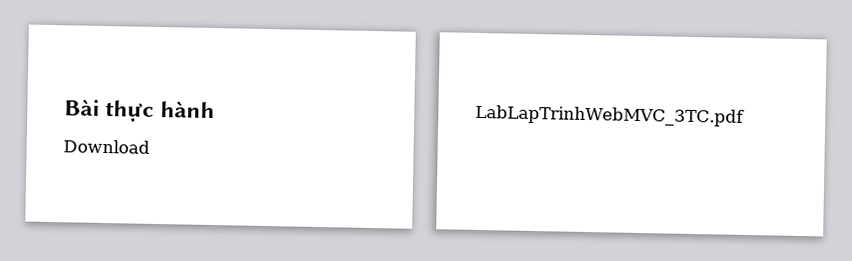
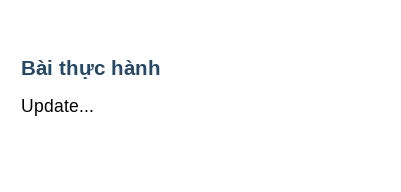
[63,139,150,154] [475,104,745,127] Download LabLapTrinhWebMVC_3TC.pdf -> [21,99,94,116] Update...

